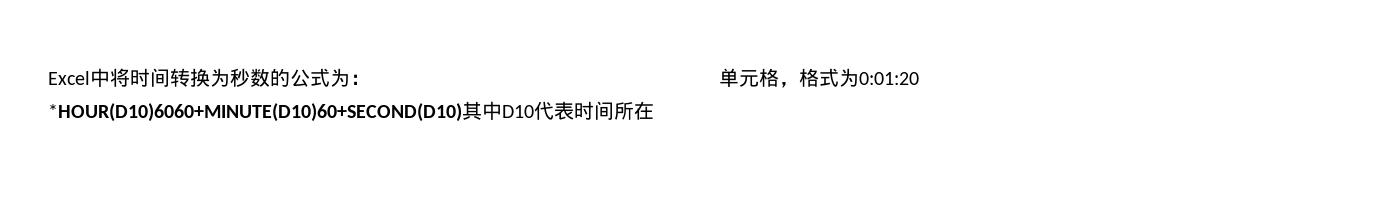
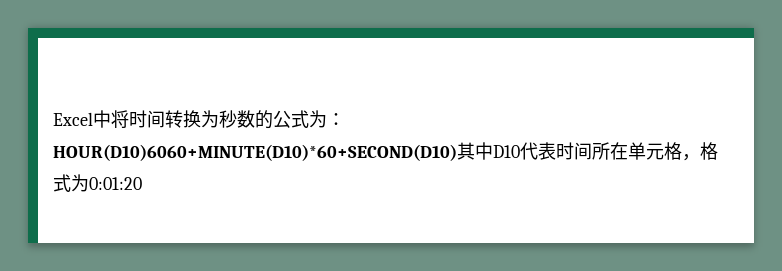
[48,103,462,122] *HOUR(D10)6060+MINUTE(D10)60+SECOND(D10) -> [53,144,457,161] HOUR(D10)6060+MINUTE(D10)*60+SECOND(D10)

